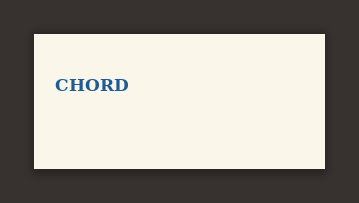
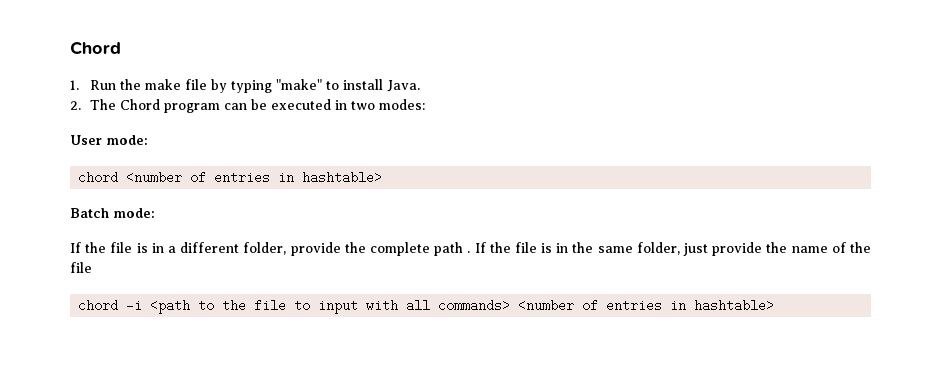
[55,79,129,91] CHORD -> [70,41,121,55] [70,79,421,93] [70,99,426,113] [70,135,148,145] [78,171,383,184] [70,208,155,218] [70,242,872,256] [70,262,92,273] [78,299,775,314] Chord // 1. Run the make file by typing "make" to install Java. // 2. The Chord program can be executed in two modes: // User mode: // chord <number of entries in hashtable> // Batch mode: // If the file is in a different folder, provide the complete path . If the file is in the same folder, just provide the name of the file // chord -i <path to the file to input with all commands> <number of entries in hashtable>

